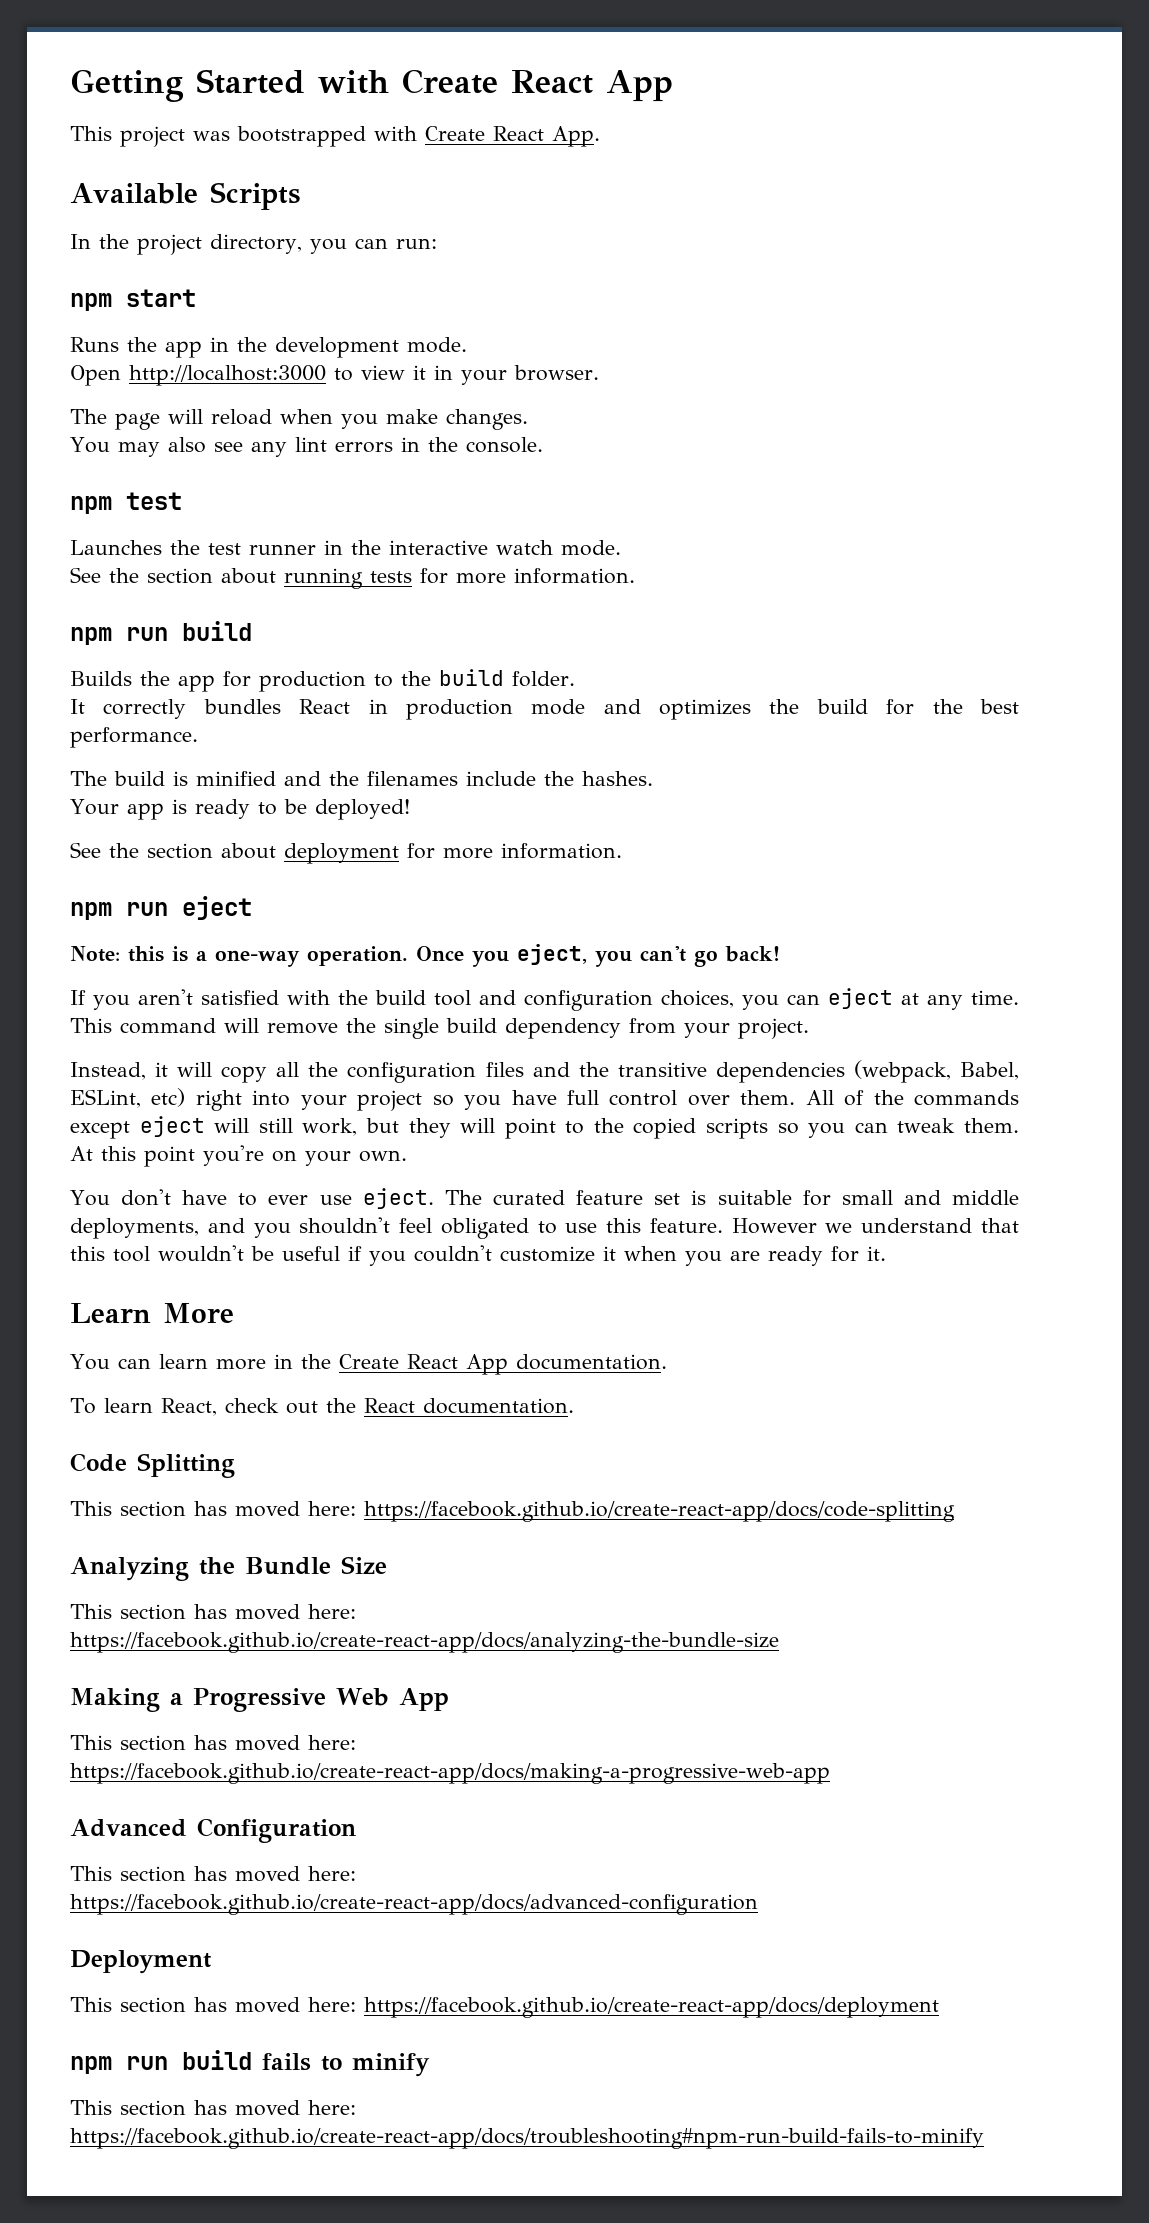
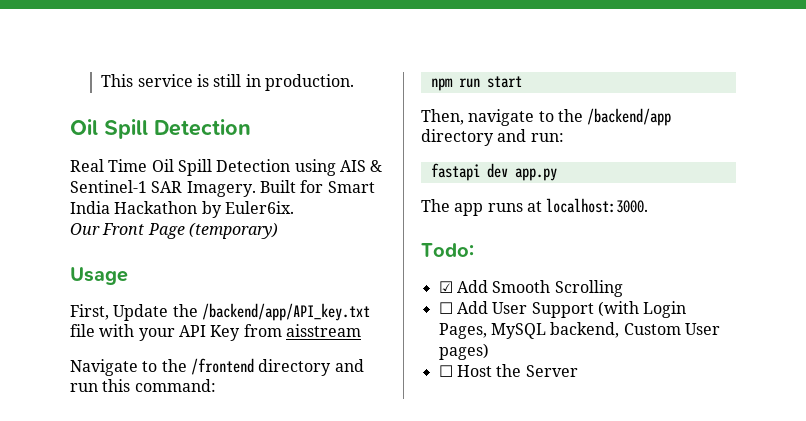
[70,69,673,102] [70,126,600,147] [70,182,300,210] [70,234,437,255] [70,289,196,311] [70,337,467,358] [70,365,599,386] [70,409,528,430] [70,437,543,457] [70,492,182,514] [70,540,621,556] [70,567,635,589] [70,621,252,645] [70,669,575,692] [70,699,1019,720] [70,727,198,748] [70,771,653,786] [70,799,410,820] [70,842,622,864] [70,896,252,920] [70,944,780,967] [70,988,1019,1011] [70,1018,809,1039] [70,1060,1020,1083] [70,1088,1019,1111] [70,1116,1020,1139] [70,1145,407,1167] [70,1188,1019,1209] [70,1217,1019,1239] [70,1245,886,1266] [70,1303,234,1323] [70,1354,667,1375] [70,1398,574,1416] [70,1453,235,1478] [70,1501,955,1522] [70,1556,387,1581] [70,1604,356,1620] [70,1632,779,1653] [70,1688,449,1712] [70,1735,356,1751] [70,1763,830,1784] [70,1818,356,1843] [70,1866,356,1882] [70,1894,758,1915] [70,1950,212,1974] [70,1997,939,2018] [70,2050,430,2077] [70,2100,356,2116] [70,2128,984,2149] Getting Started with Create React App // This project was bootstrapped with Create React App. // Available Scripts // In the project directory, you can run: // npm start // Runs the app in the development mode. // Open http://localhost:3000 to view it in your browser. // The page will reload when you make changes. // You may also see any lint errors in the console. // npm test // Launches the test runner in the interactive watch mode. // See the section about running tests for more information. // npm run build // Builds the app for production to the build folder. // It correctly bundles React in production mode and optimizes the build for the best performance. // The build is minified and the filenames include the hashes. // Your app is ready to be deployed! // See the section about deployment for more information. // npm run eject // Note: this is a one-way operation. Once you eject, you can't go back! // If you aren't satisfied with the build tool and configuration choices, you can eject at any time. This command will remove the single build dependency from your project. // Instead, it will copy all the configuration files and the transitive dependencies (webpack, Babel, ESLint, etc) right into your project so you have full control over them. All of the commands except eject will still work, but they will point to the copied scripts so you can tweak them. At this point you're on your own. // You don't have to ever use eject. The curated feature set is suitable for small and middle deployments, and you shouldn't feel obligated to use this feature. However we understand that this tool wouldn't be useful if you couldn't customize it when you are ready for it. // Learn More // You can learn more in the Create React App documentation. // To learn React, check out the React documentation. // Code Splitting // This section has moved here: https://facebook.github.io/create-react-app/docs/code-splitting // Analyzing the Bundle Size // This section has moved here: https://facebook.github.io/create-react-app/docs/analyzing-the-bundle-size // Making a Progressive Web App // This section has moved here: https://facebook.github.io/create-react-app/docs/making-a-progressive-web-app // Advanced Configuration // This section has moved here: https://facebook.github.io/create-react-app/docs/advanced-configuration // Deployment // This section has moved here: https://facebook.github.io/create-react-app/docs/deployment // npm run build fails to minify // This section has moved here: https://facebook.github.io/create-react-app/docs/troubleshooting#npm-run-build-fails-to-minify -> [101,74,354,91] [70,119,251,139] [70,159,383,176] [70,180,375,197] [70,201,294,218] [70,222,278,239] [70,267,128,285] [70,303,370,321] [70,324,361,341] [70,358,364,376] [70,379,216,392] [430,76,522,91] [421,108,672,126] [421,129,564,146] [430,163,557,181] [421,198,649,216] [421,243,474,257] [438,280,623,297] [438,301,687,318] [438,322,720,339] [438,343,489,360] [438,364,578,377] This service is still in production. // Oil Spill Detection // Real Time Oil Spill Detection using AIS & Sentinel-1 SAR Imagery. Built for Smart India Hackathon by Euler6ix. // Our Front Page (temporary) // Usage // First, Update the /backend/app/API_key.txt file with your API Key from aisstream // Navigate to the /frontend directory and run this command: // npm run start // Then, navigate to the /backend/app directory and run: // fastapi dev app.py // The app runs at localhost:3000. // Todo: // ☑ Add Smooth Scrolling // ☐ Add User Support (with Login Pages, MySQL backend, Custom User pages) // ☐ Host the Server

